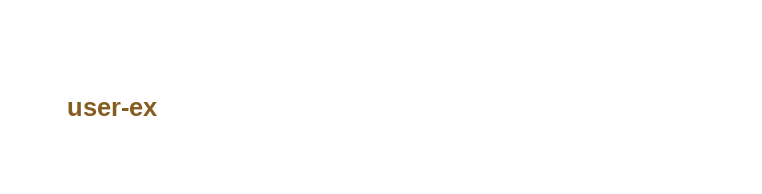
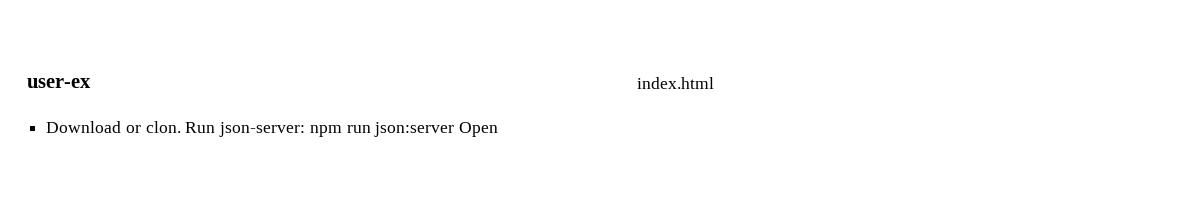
(157, 109) none -> [46,121,499,137] [637,77,715,89] // Download or clon. Run json-server: npm run json:server Open index.html

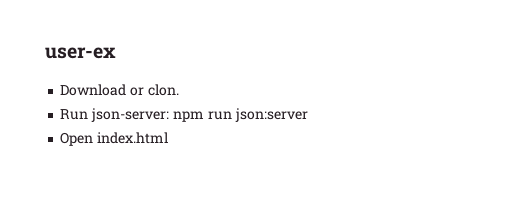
(181, 127) none -> (179, 90) //
(455, 129) none -> (308, 115) //

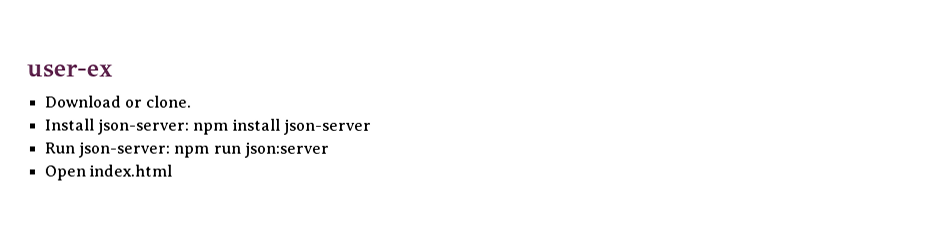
[147,84,179,96] clon. -> [146,95,193,108] [43,118,372,135] clone. // Install json-server: npm install json-server

